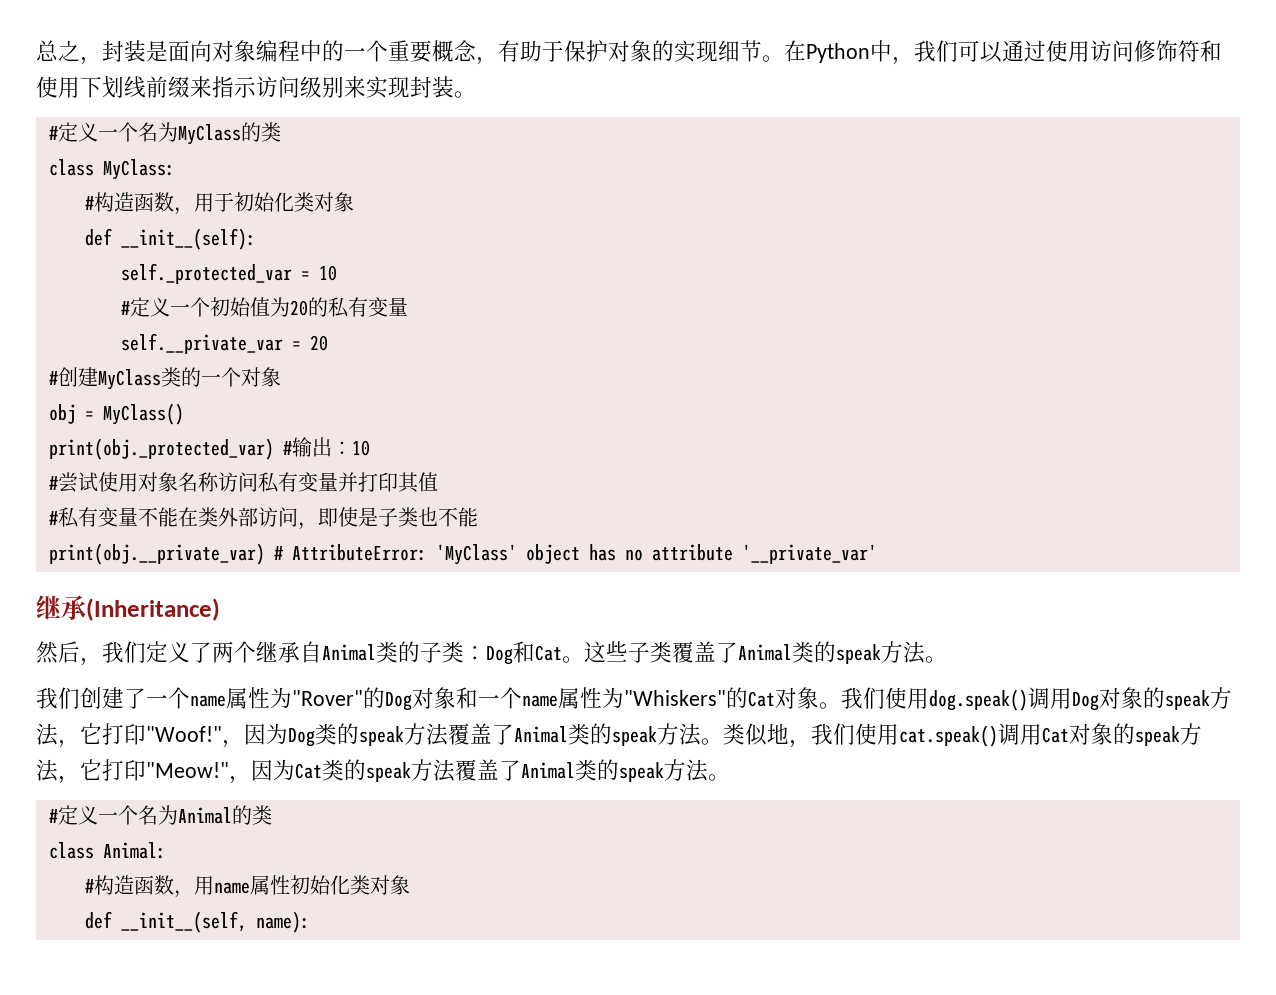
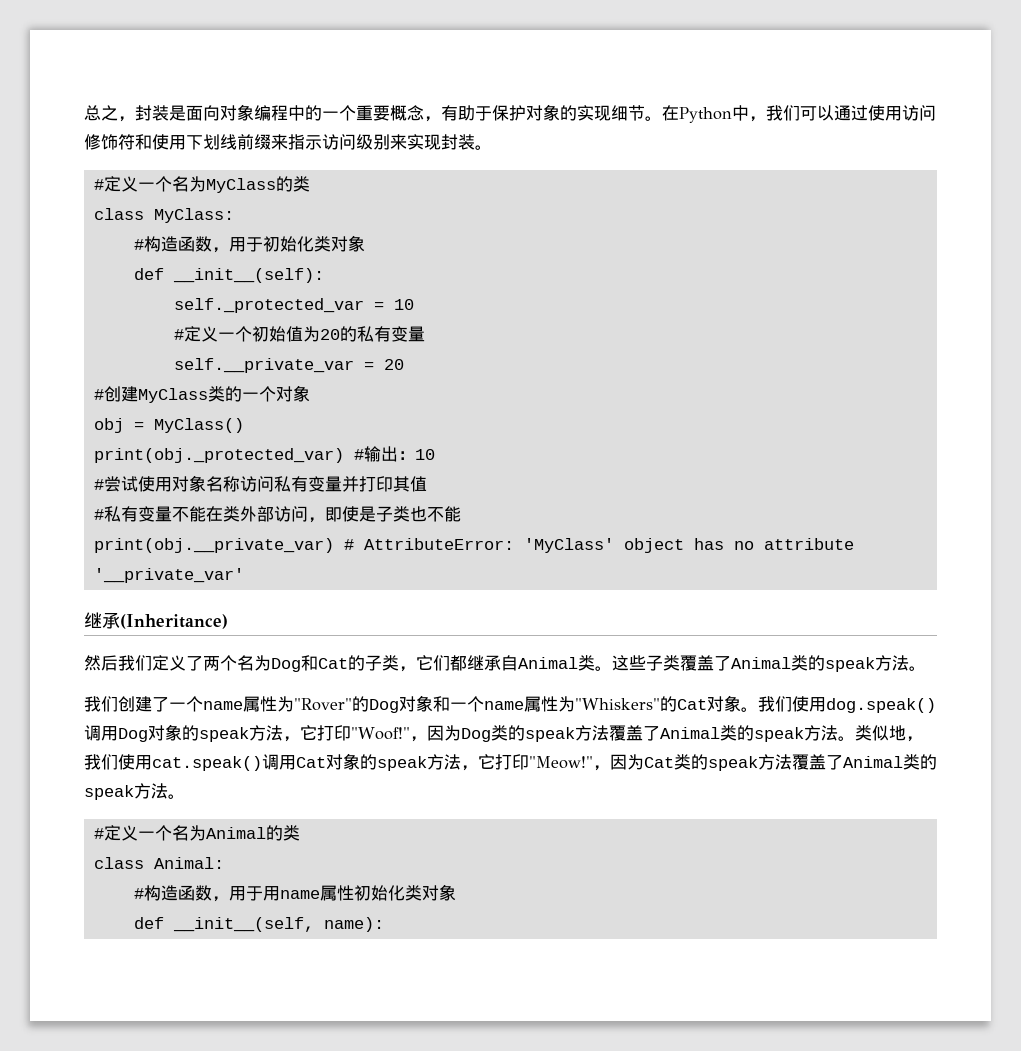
[80,658,102,666] ， -> (118, 663) none
[256,641,562,665] 继承自Animal类的子类：Dog和Cat -> [237,655,595,672] 名为Dog和Cat的子类，它们都继承自Animal类
(214, 885) none -> [245,886,280,901] 于用

